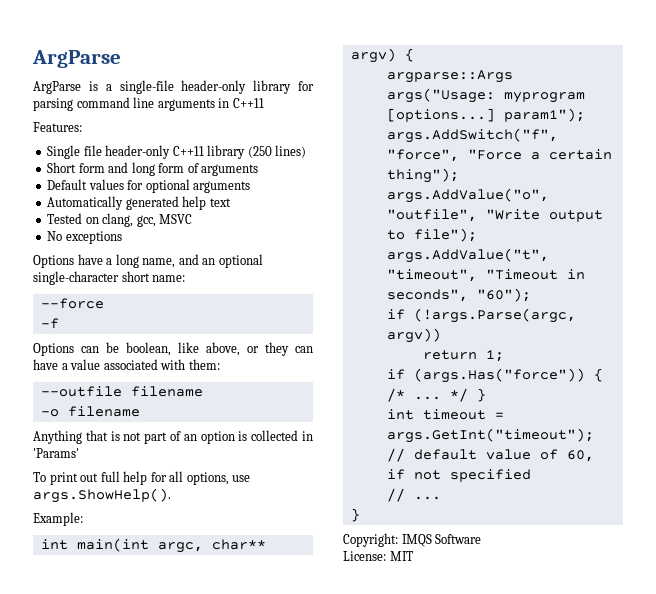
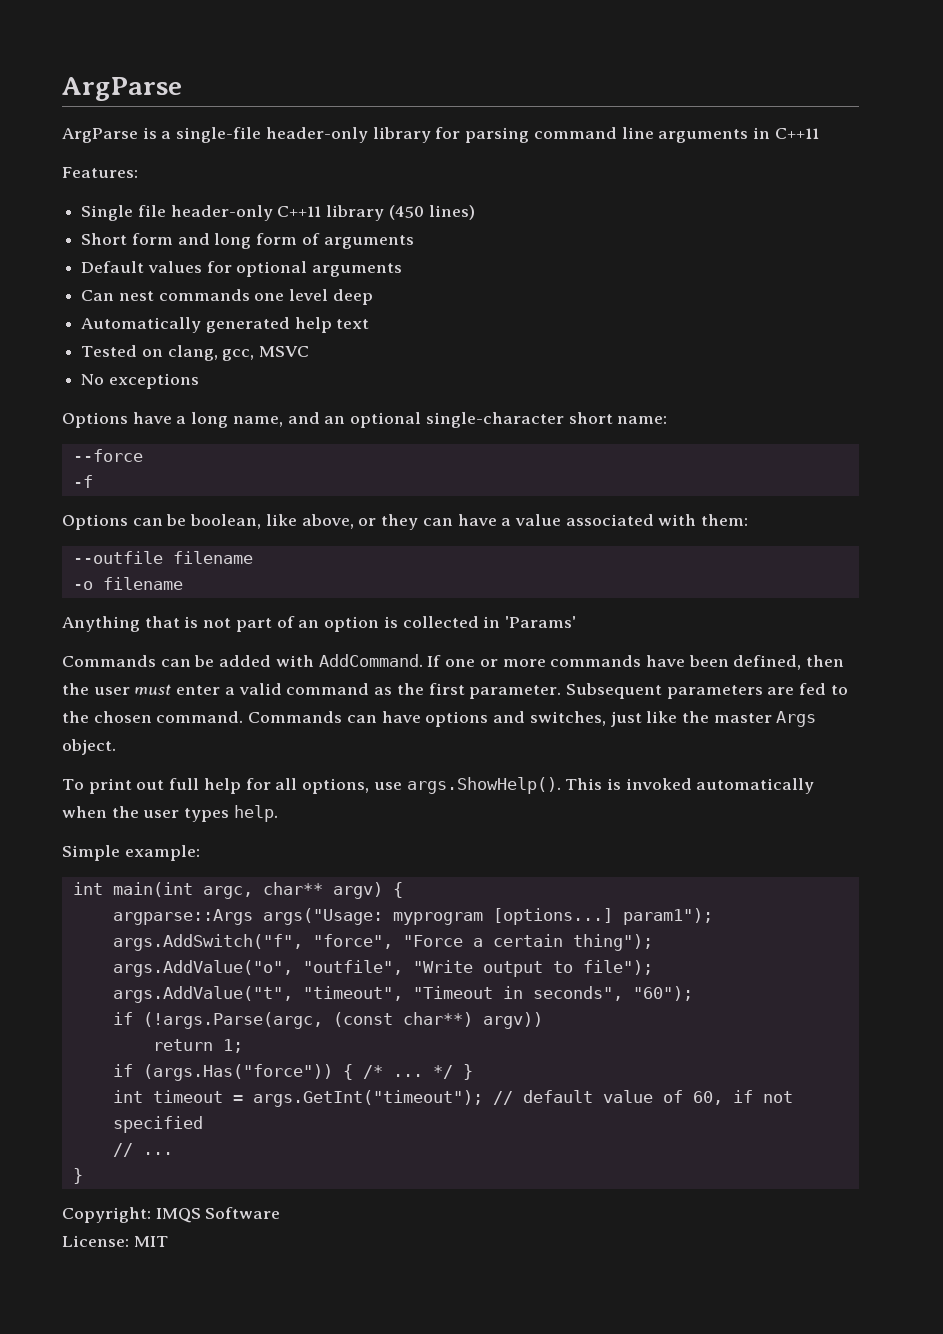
[247,146,272,158] (250 -> [388,205,424,220] (450
(251, 187) none -> [81,289,373,305] // Can nest commands one level deep
(79, 453) none -> [62,654,845,670] [62,683,848,699] [62,711,817,727] [62,739,116,755] // Commands can be added with AddCommand. If one or more commands have been defined, then the user must enter a valid command as the first parameter. Subsequent parameters are fed to the chosen command. Commands can have options and switches, just like the master Args object.
[33,512,83,526] // Example: -> [565,778,815,794] [62,805,278,822] [62,845,200,861] This is invoked automatically when the user types help. // Simple example:
(576, 315) none -> [332,1012,473,1027] (const char**)

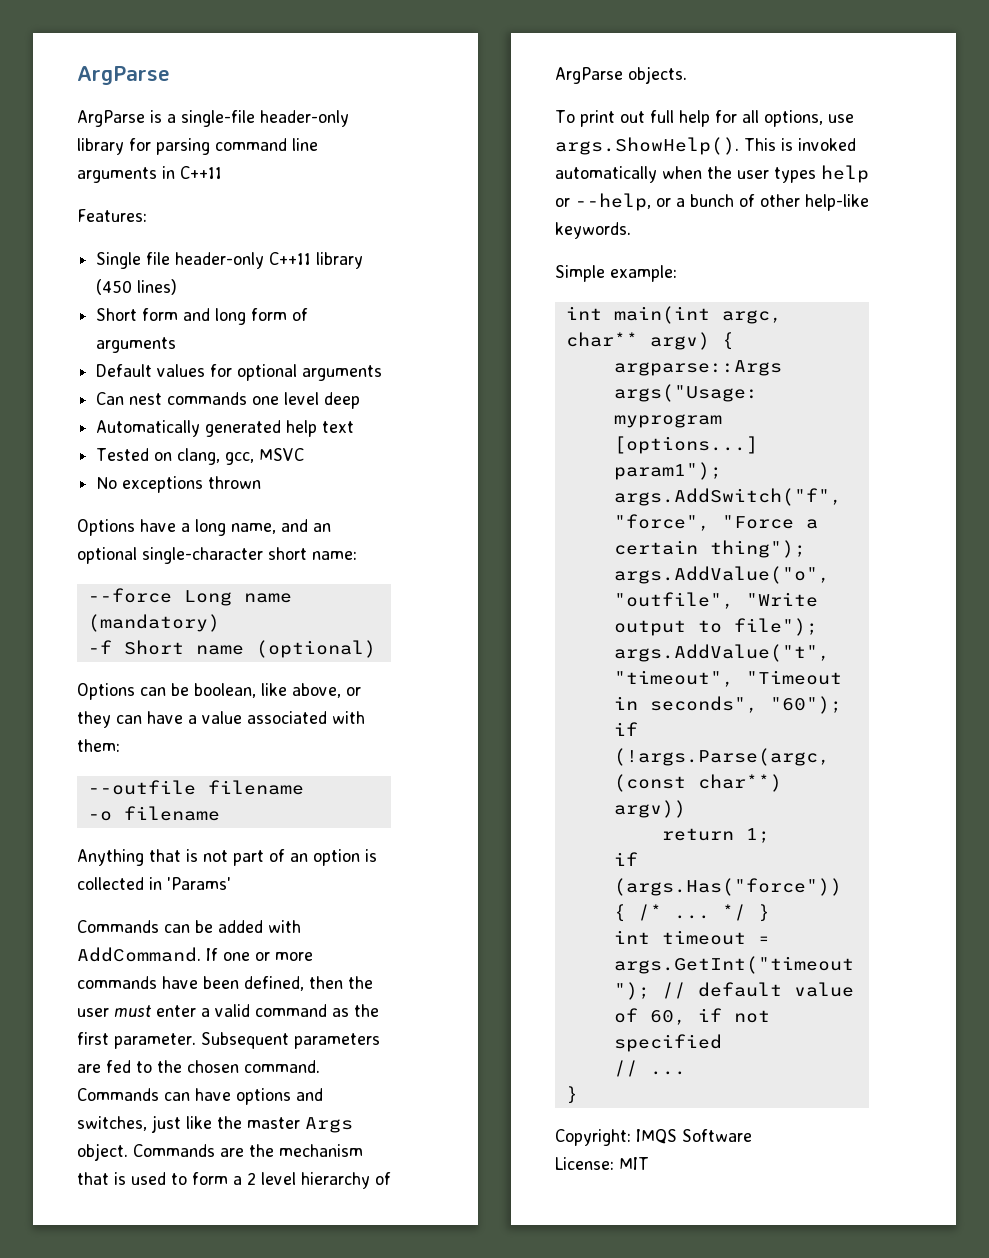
(199, 381) none -> [208,476,262,489] thrown
[72,475,93,488] // -f -> [183,590,292,606] [87,614,220,632] [87,640,376,658] Long name (mandatory) // -f Short name (optional)
(116, 747) none -> [133,1144,363,1157] [77,1172,391,1189] [555,66,687,84] Commands are the mechanism that is used to form a 2 level hierarchy of ArgParse objects.
[233,805,278,822] help. -> [821,165,869,183] [555,193,869,211] [555,222,631,239] help or --help, or a bunch of other help-like keywords.

